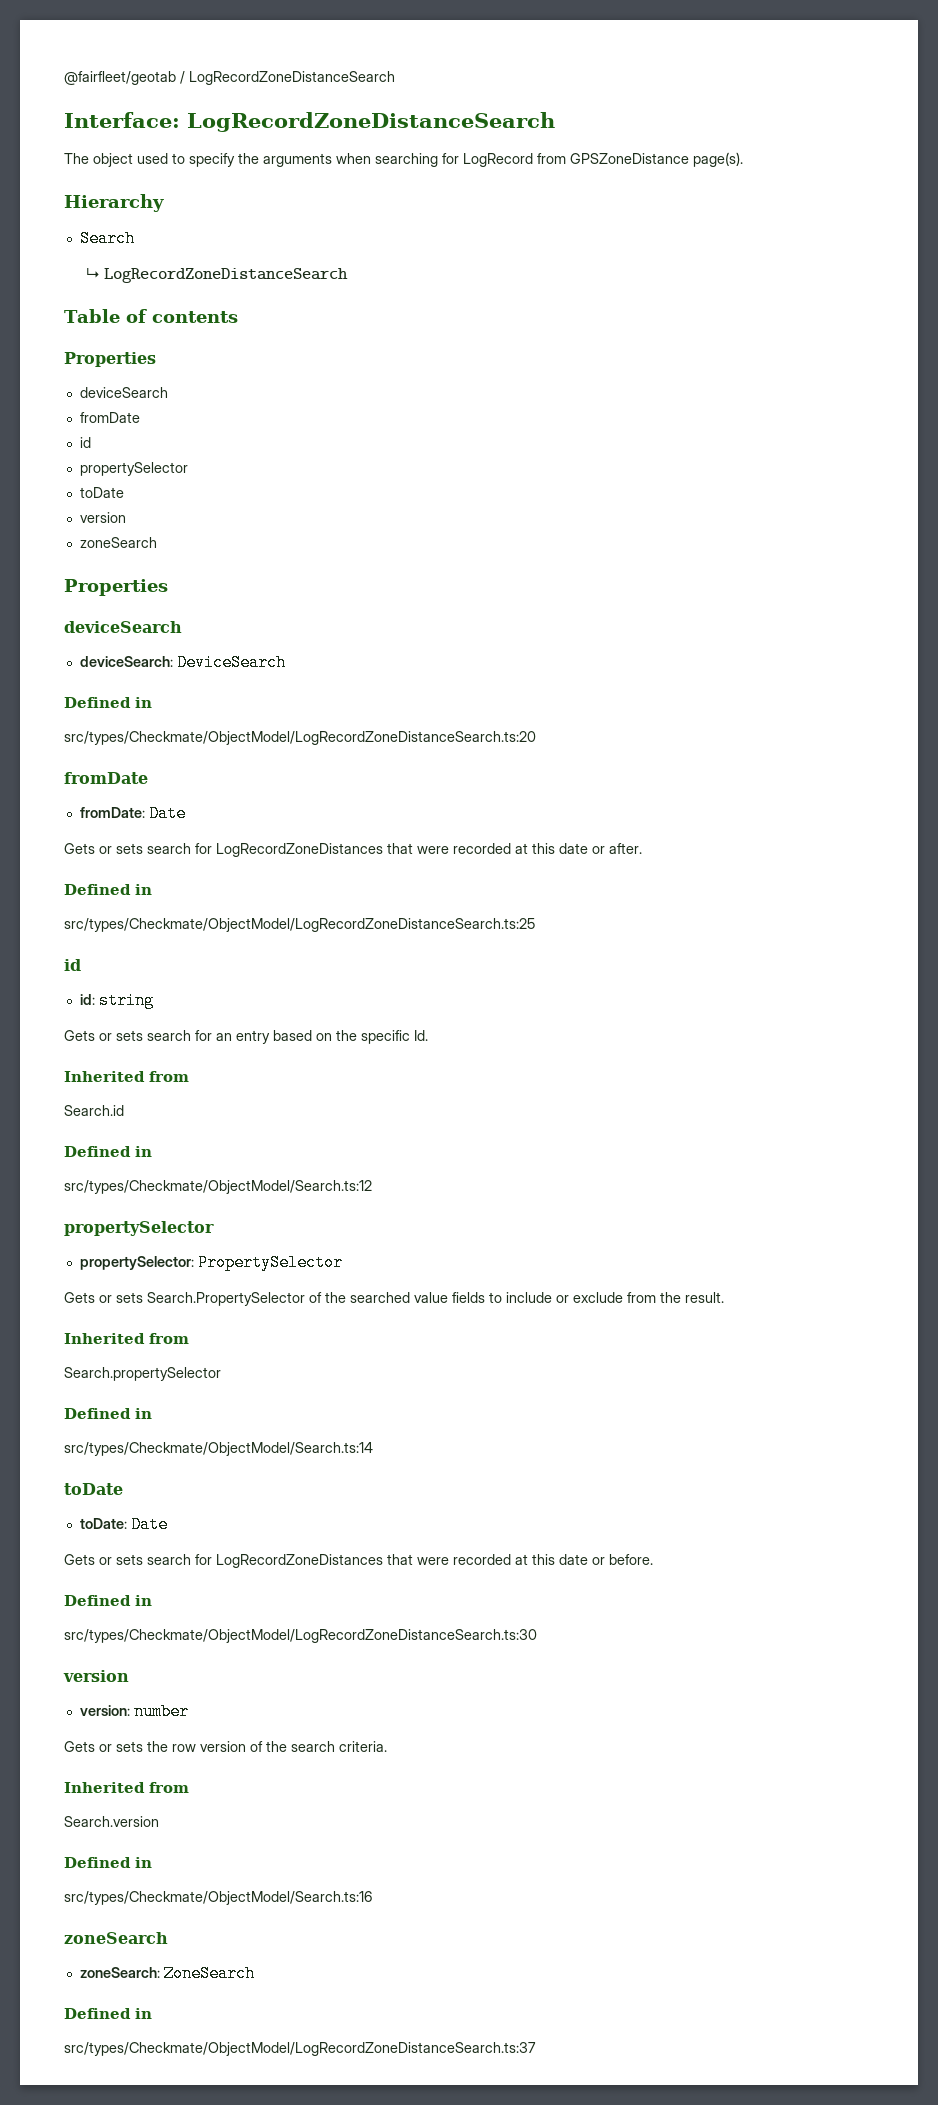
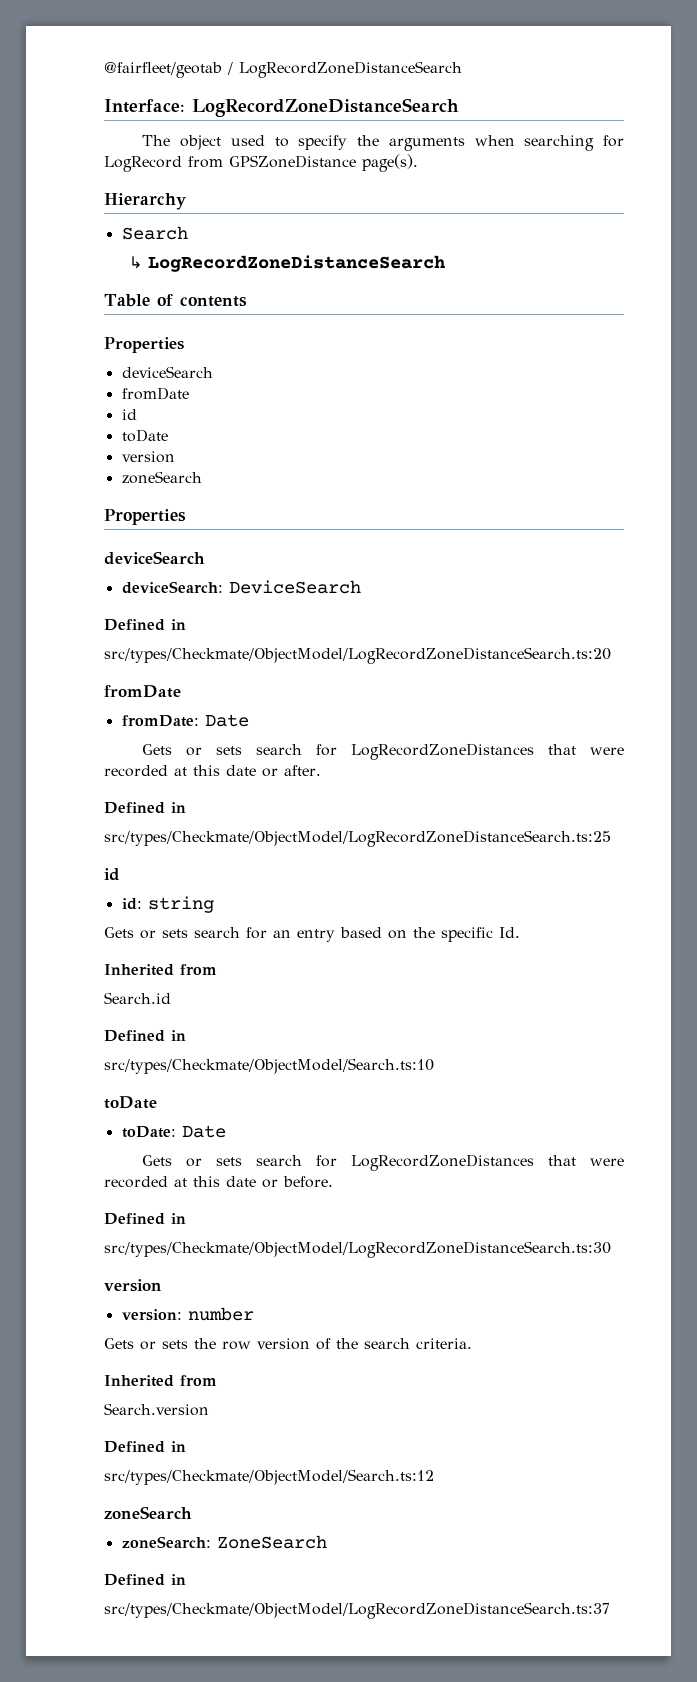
[79,462,188,476] // propertySelector -> (137, 414) none
[64,1180,372,1194] [64,1221,214,1236] [79,1254,343,1271] [64,1292,724,1306] [64,1333,189,1344] [64,1367,221,1381] [64,1408,152,1419] [64,1442,373,1456] src/types/Checkmate/ObjectModel/Search.ts:12 // propertySelector // propertySelector: PropertySelector // Gets or sets Search.PropertySelector of the searched value fields to include or exclude from the result. // Inherited from // Search.propertySelector // Defined in // src/types/Checkmate/ObjectModel/Search.ts:14 -> [104,1058,434,1074] src/types/Checkmate/ObjectModel/Search.ts:10
[64,1891,372,1905] src/types/Checkmate/ObjectModel/Search.ts:16 -> [104,1469,434,1485] src/types/Checkmate/ObjectModel/Search.ts:12

